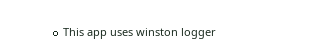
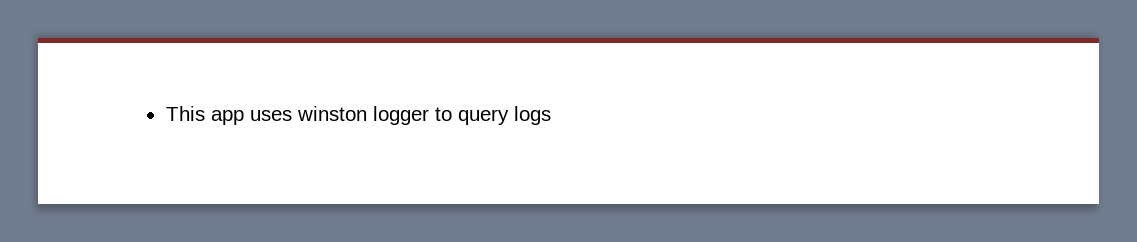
(217, 33) none -> [434,106,551,125] to query logs

